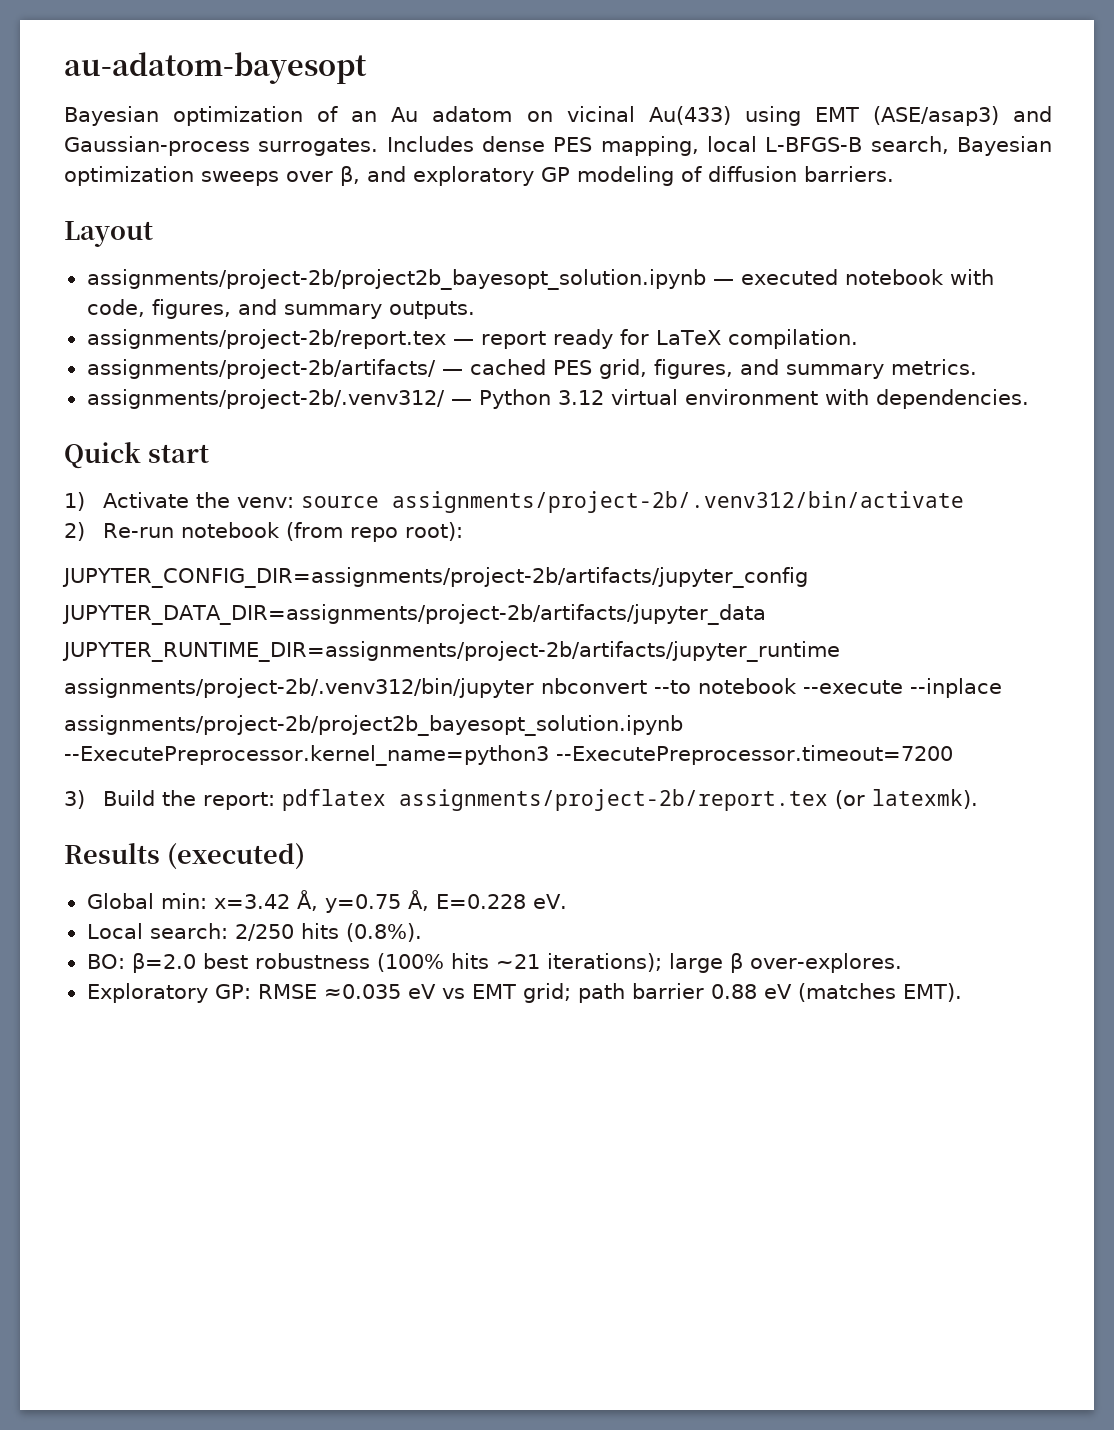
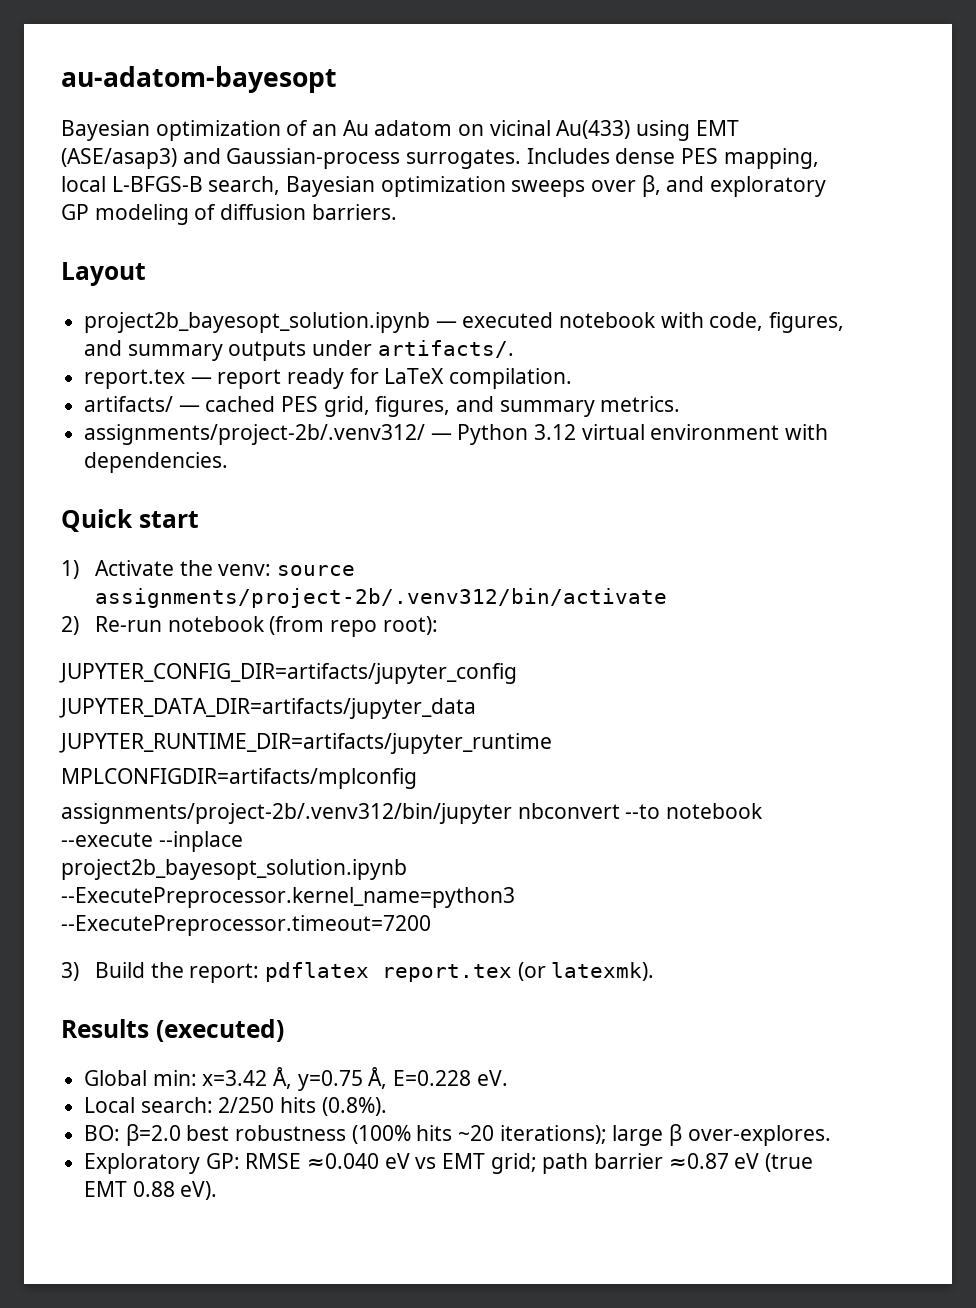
[86,269,706,290] assignments/project-2b/project2b_bayesopt_solution.ipynb -> [84,312,431,333] project2b_bayesopt_solution.ipynb
[388,301,475,319] [86,329,446,349] outputs. // assignments/project-2b/report.tex -> [228,340,514,361] [84,369,186,389] outputs under artifacts/. // report.tex
[86,359,436,379] assignments/project-2b/artifacts/ -> [84,396,174,412] artifacts/
[62,567,808,588] [62,604,766,625] [62,641,840,662] JUPYTER_CONFIG_DIR=assignments/project-2b/artifacts/jupyter_config // JUPYTER_DATA_DIR=assignments/project-2b/artifacts/jupyter_data // JUPYTER_RUNTIME_DIR=assignments/project-2b/artifacts/jupyter_runtime -> [59,663,517,684] [59,698,476,719] [59,733,552,754] [61,768,417,789] JUPYTER_CONFIG_DIR=artifacts/jupyter_config // JUPYTER_DATA_DIR=artifacts/jupyter_data // JUPYTER_RUNTIME_DIR=artifacts/jupyter_runtime // MPLCONFIGDIR=artifacts/mplconfig
[64,715,683,736] assignments/project-2b/project2b_bayesopt_solution.ipynb -> [61,859,407,880] project2b_bayesopt_solution.ipynb
[398,789,828,811] assignments/project-2b/report.tex -> [382,964,513,982] report.tex
[495,954,540,969] ~21 -> [458,1125,495,1141] ~20
[323,984,401,999] ≈0.035 -> [307,1153,380,1169] ≈0.040
[710,983,962,1002] 0.88 eV (matches EMT). -> [668,1153,814,1172] [84,1181,218,1200] ≈0.87 eV (true EMT 0.88 eV).

